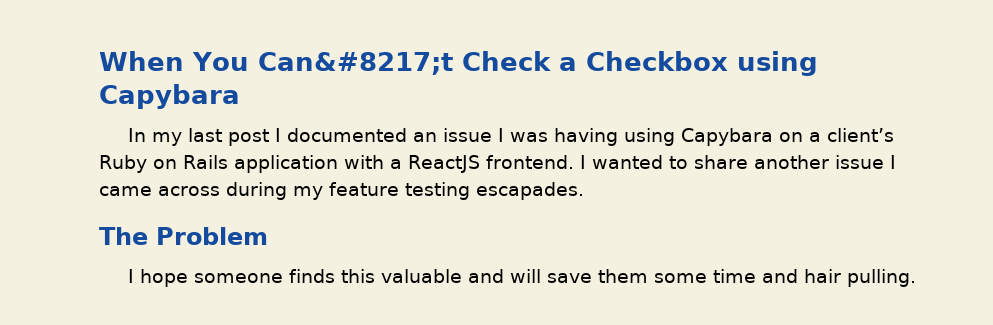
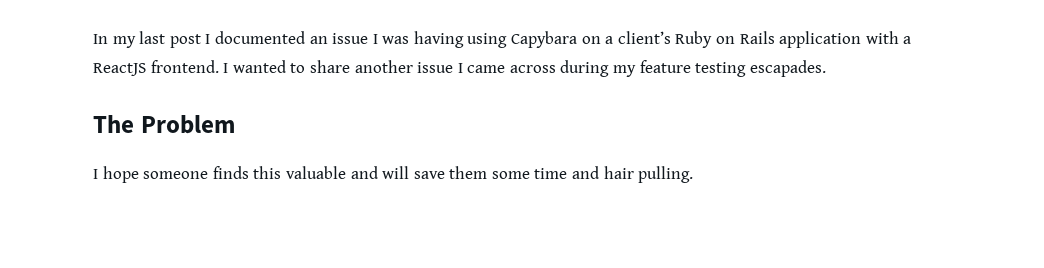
[99,51,818,76] [99,84,240,109] When You Can&#8217;t Check a Checkbox using Capybara // -> (93, 39) none

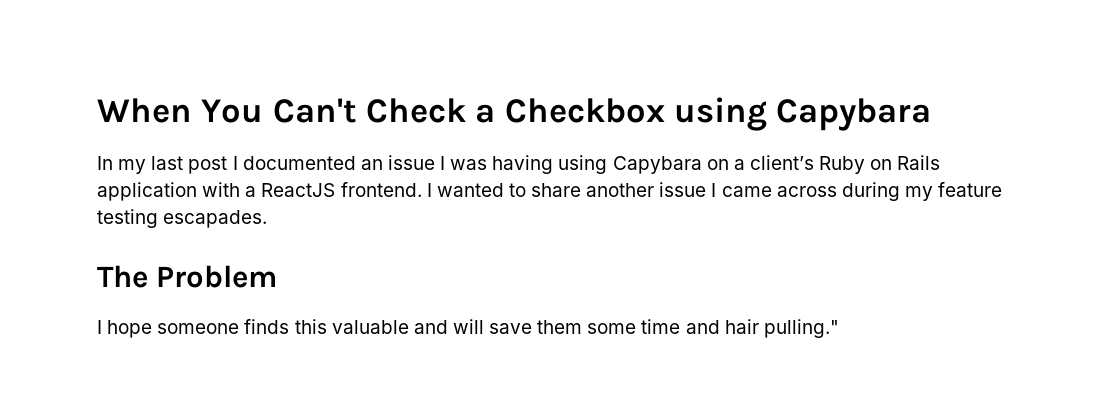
(93, 39) none -> [97,97,932,131] When You Can't Check a Checkbox using Capybara //
[638,166,694,183] pulling. -> [763,319,839,338] pulling."

